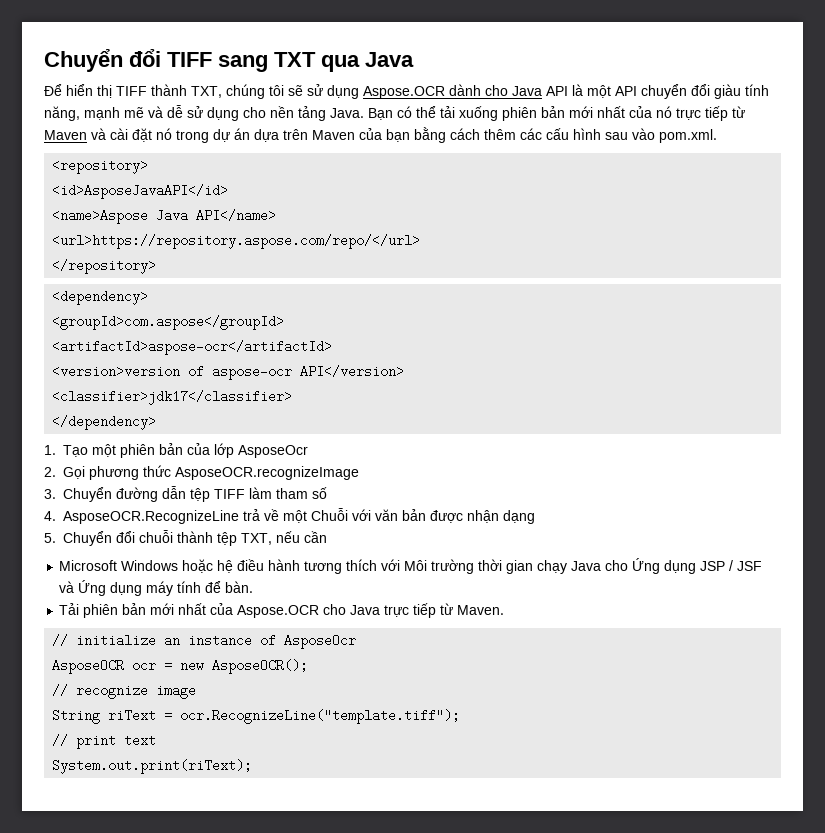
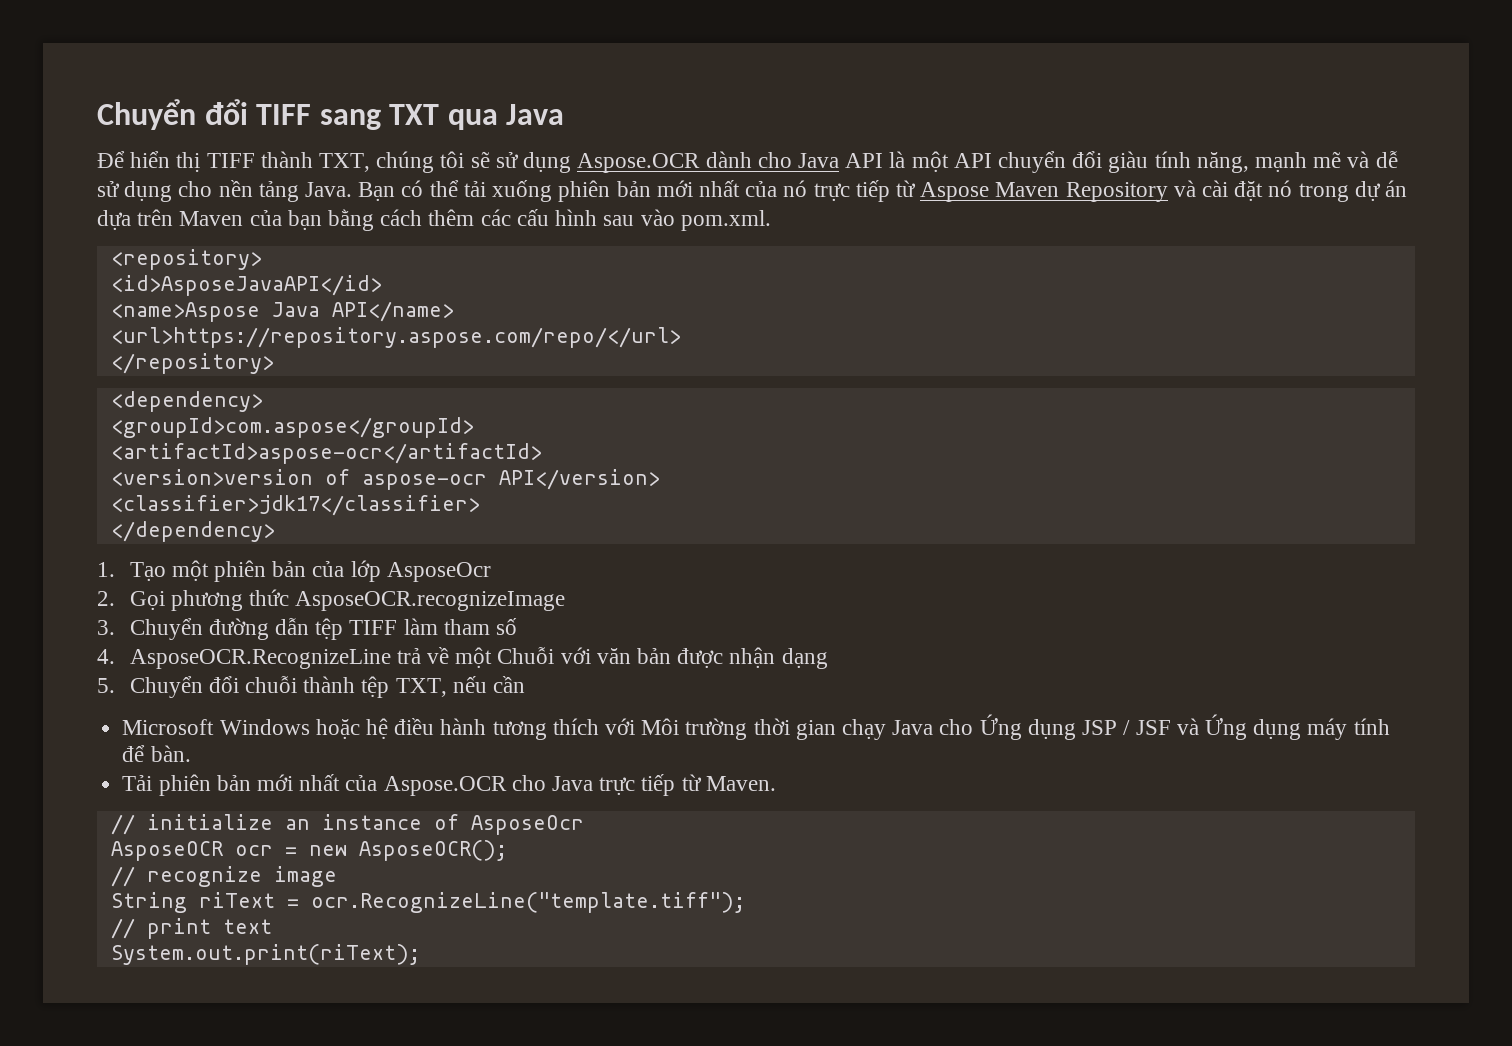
[44,130,87,140] Maven -> [920,182,1168,202] Aspose Maven Repository

